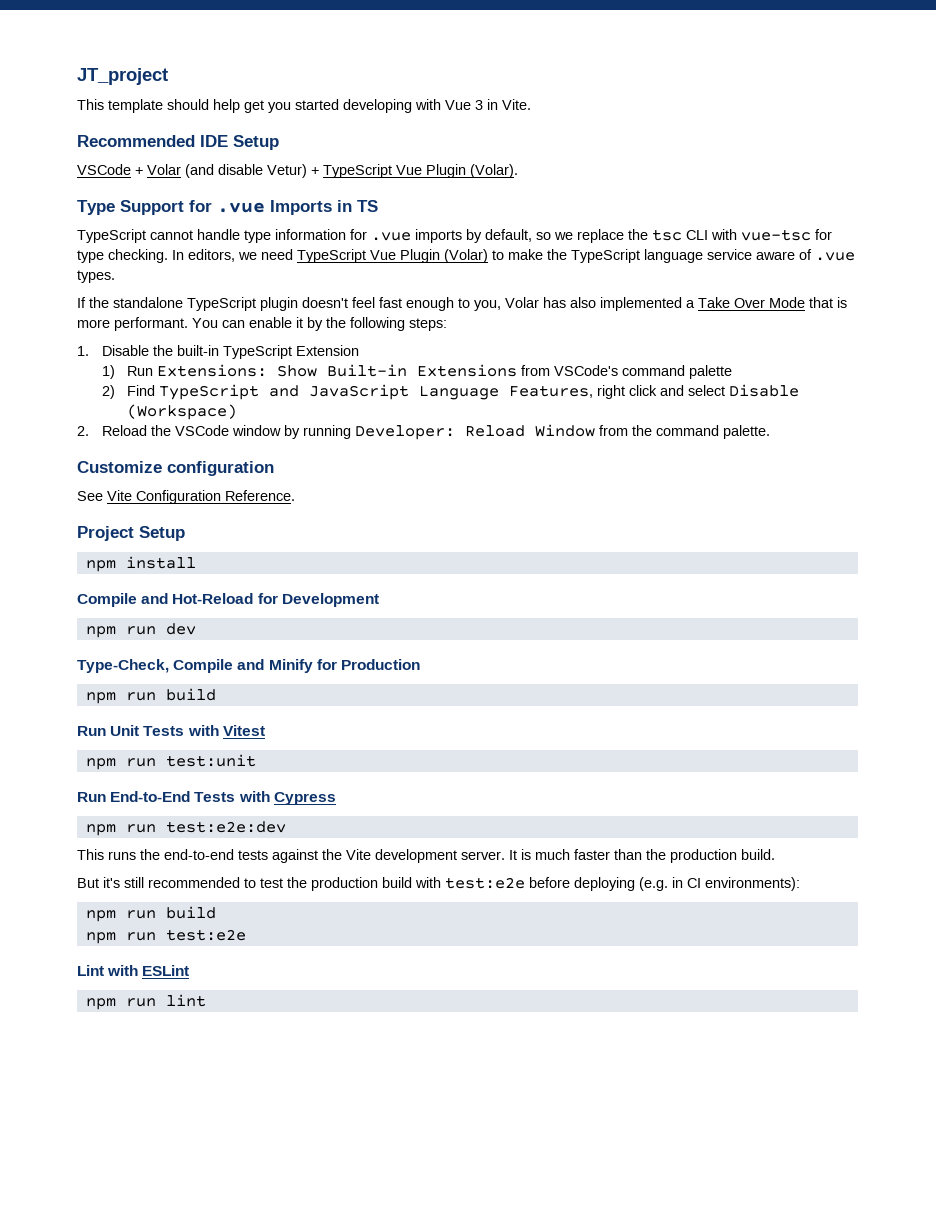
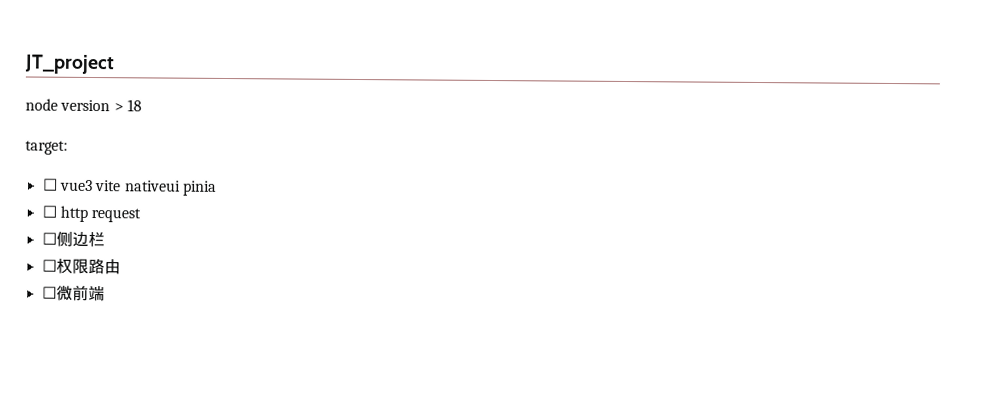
[77,99,531,113] [77,135,279,150] [77,164,518,178] [77,200,378,215] [77,229,832,243] [77,249,855,263] [77,270,115,283] [77,297,847,311] [77,317,447,331] [77,345,359,359] [101,364,732,379] [101,384,799,400] [126,404,237,420] [77,424,770,440] [77,461,274,476] [77,490,295,504] [77,526,185,541] [85,556,196,572] [77,593,379,607] [85,623,196,638] [77,659,420,673] [85,688,216,704] [77,725,265,736] [85,754,256,770] [77,791,336,805] [85,821,286,836] [77,849,775,863] [77,877,800,891] [85,906,216,922] [85,929,246,944] [77,965,190,976] [85,994,206,1010] This template should help get you started developing with Vue 3 in Vite. // Recommended IDE Setup // VSCode + Volar (and disable Vetur) + TypeScript Vue Plugin (Volar). // Type Support for .vue Imports in TS // TypeScript cannot handle type information for .vue imports by default, so we replace the tsc CLI with vue-tsc for type checking. In editors, we need TypeScript Vue Plugin (Volar) to make the TypeScript language service aware of .vue types. // If the standalone TypeScript plugin doesn't feel fast enough to you, Volar has also implemented a Take Over Mode that is more performant. You can enable it by the following steps: // 1. Disable the built-in TypeScript Extension // 1) Run Extensions: Show Built-in Extensions from VSCode's command palette // 2) Find TypeScript and JavaScript Language Features, right click and select Disable (Workspace) // 2. Reload the VSCode window by running Developer: Reload Window from the command palette. // Customize configuration // See Vite Configuration Reference. // Project Setup // npm install // Compile and Hot-Reload for Development // npm run dev // Type-Check, Compile and Minify for Production // npm run build // Run Unit Tests with Vitest // npm run test:unit // Run End-to-End Tests with Cypress // npm run test:e2e:dev // This runs the end-to-end tests against the Vite development server. It is much faster than the production build. // But it's still recommended to test the production build with test:e2e before deploying (e.g. in CI environments): // npm run build // npm run test:e2e // Lint with ESLint // npm run lint -> [25,98,142,112] [25,140,68,155] [42,178,217,196] [41,205,142,223] [41,231,105,248] [41,258,121,275] [41,284,105,302] node version > 18 // target: // ☐ vue3 vite nativeui pinia // ☐ http request // ☐侧边栏 // ☐权限路由 // ☐微前端

